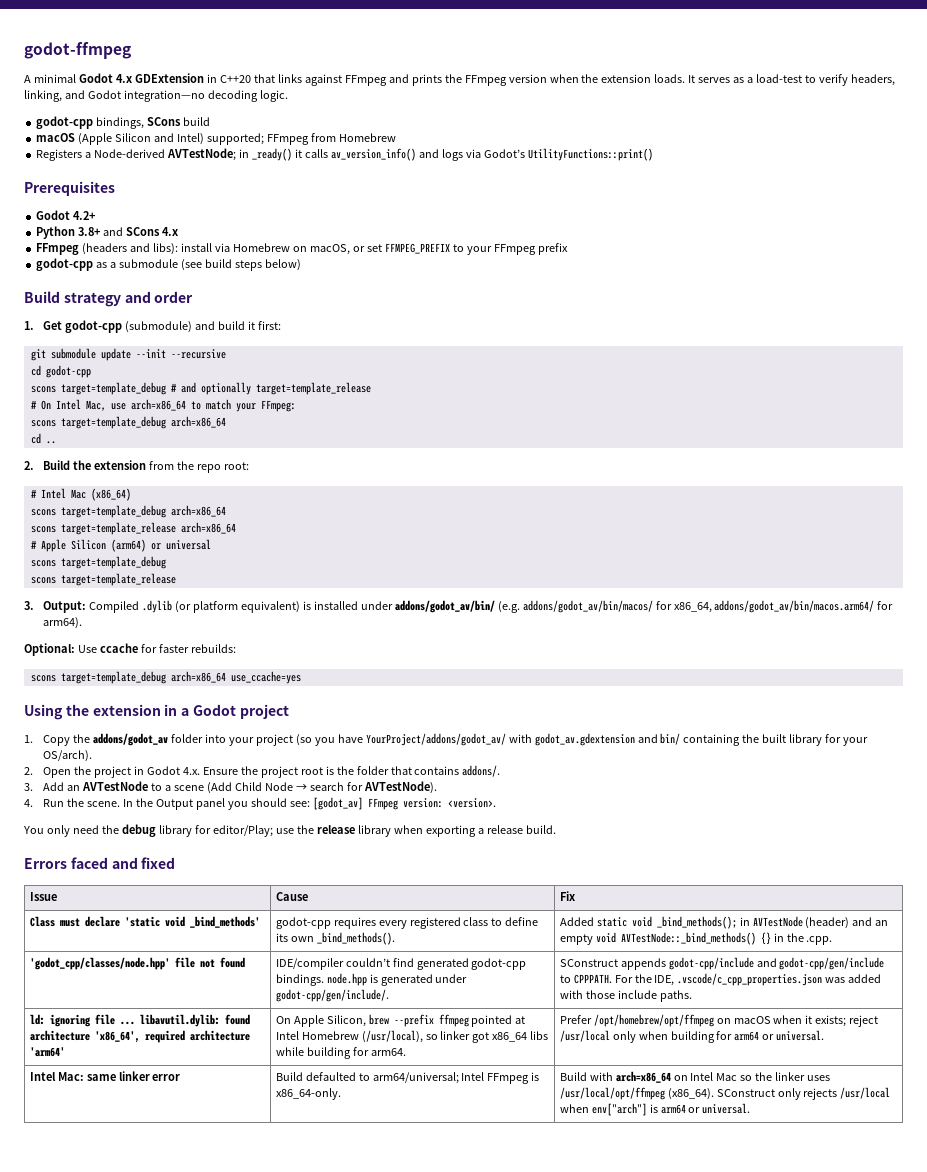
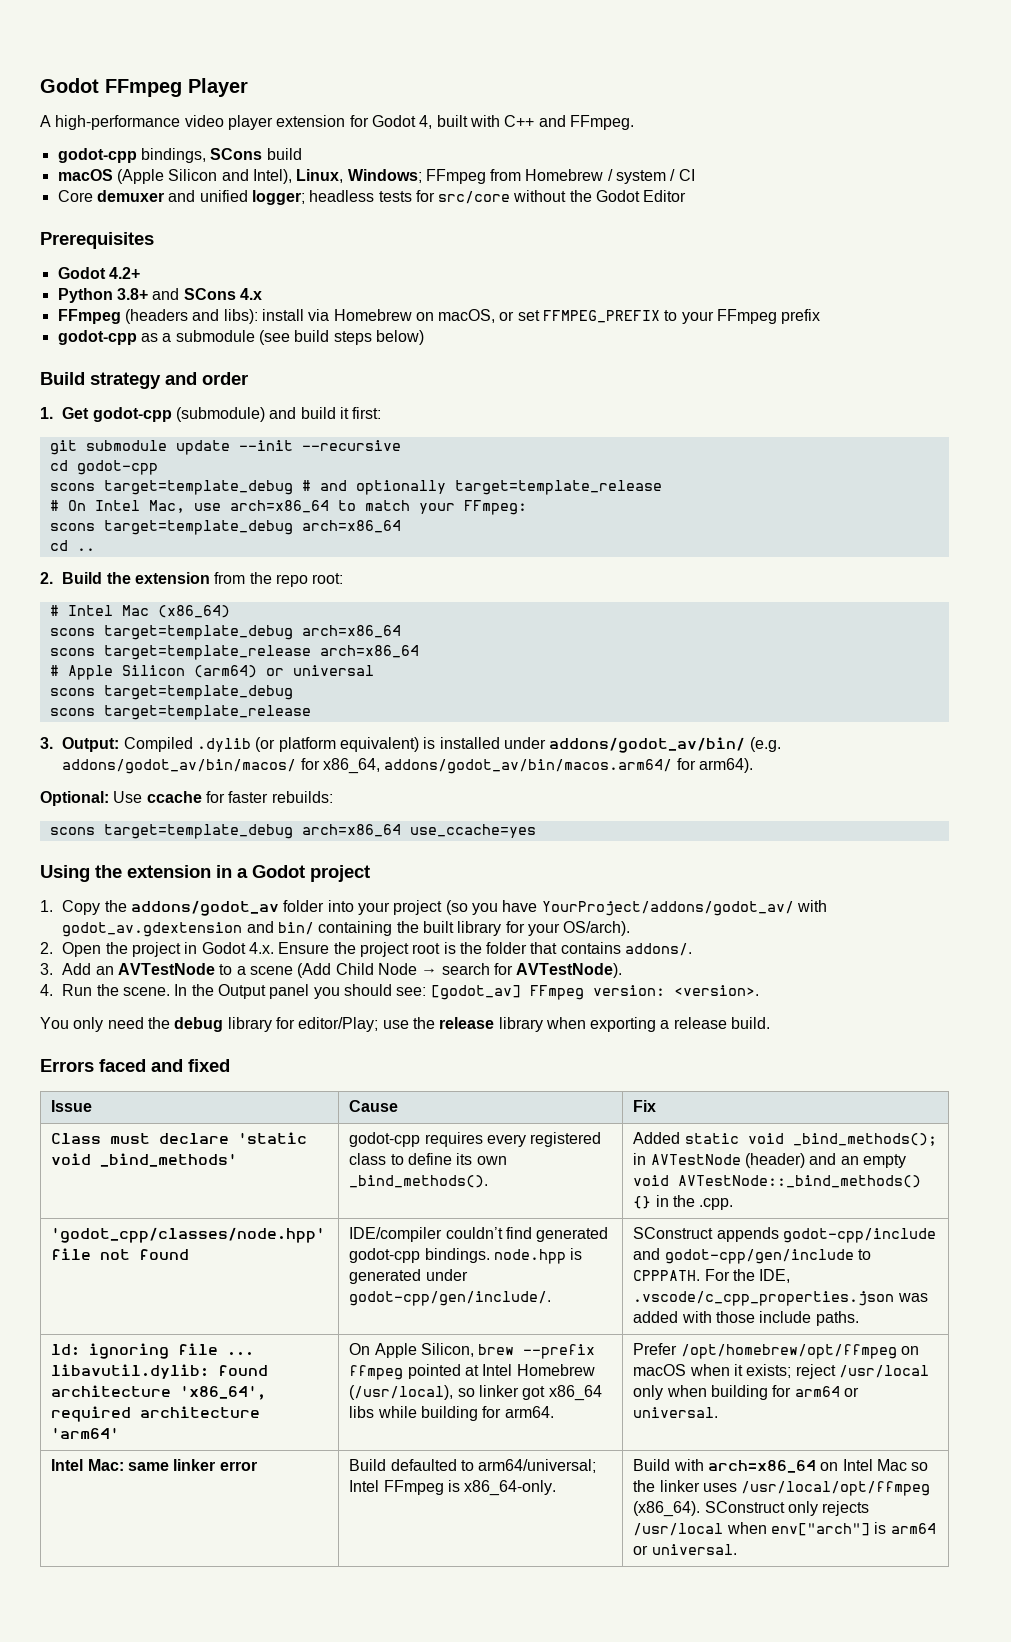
[24,42,131,59] [24,73,896,86] [24,90,288,102] godot-ffmpeg // A minimal Godot 4.x GDExtension in C++20 that links against FFmpeg and prints the FFmpeg version when the extension loads. It serves as a load-test to verify headers, linking, and Godot integration—no decoding logic. -> [40,78,248,97] [40,115,634,130] Godot FFmpeg Player // A high-performance video player extension for Godot 4, built with C++ and FFmpeg.
[176,133,264,145] Intel) supported; -> [252,169,422,184] Intel), Linux, Windows;
[36,148,653,161] // Registers a Node-derived AVTestNode; in _ready() it calls av_version_info() and logs via Godot’s UtilityFunctions::print() -> [607,169,695,184] [57,190,687,205] / system / CI // Core demuxer and unified logger; headless tests for src/core without the Godot Editor

